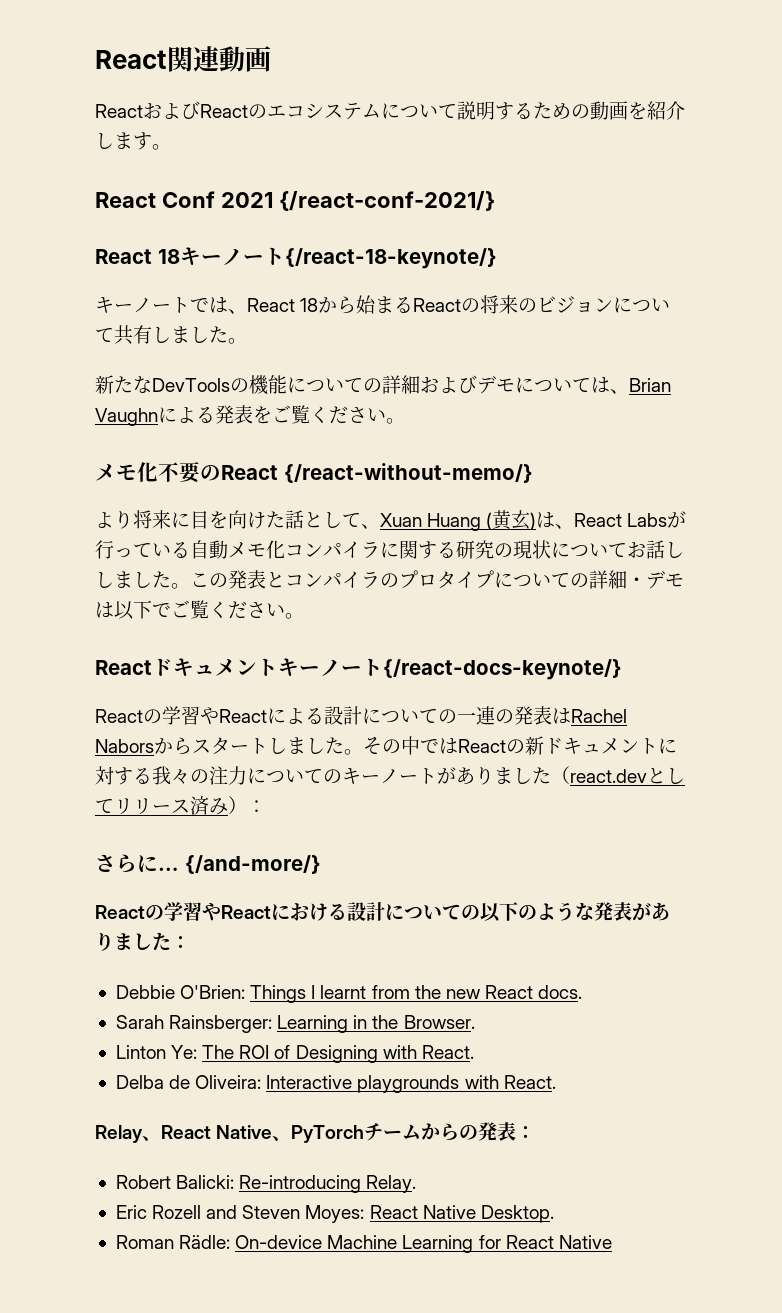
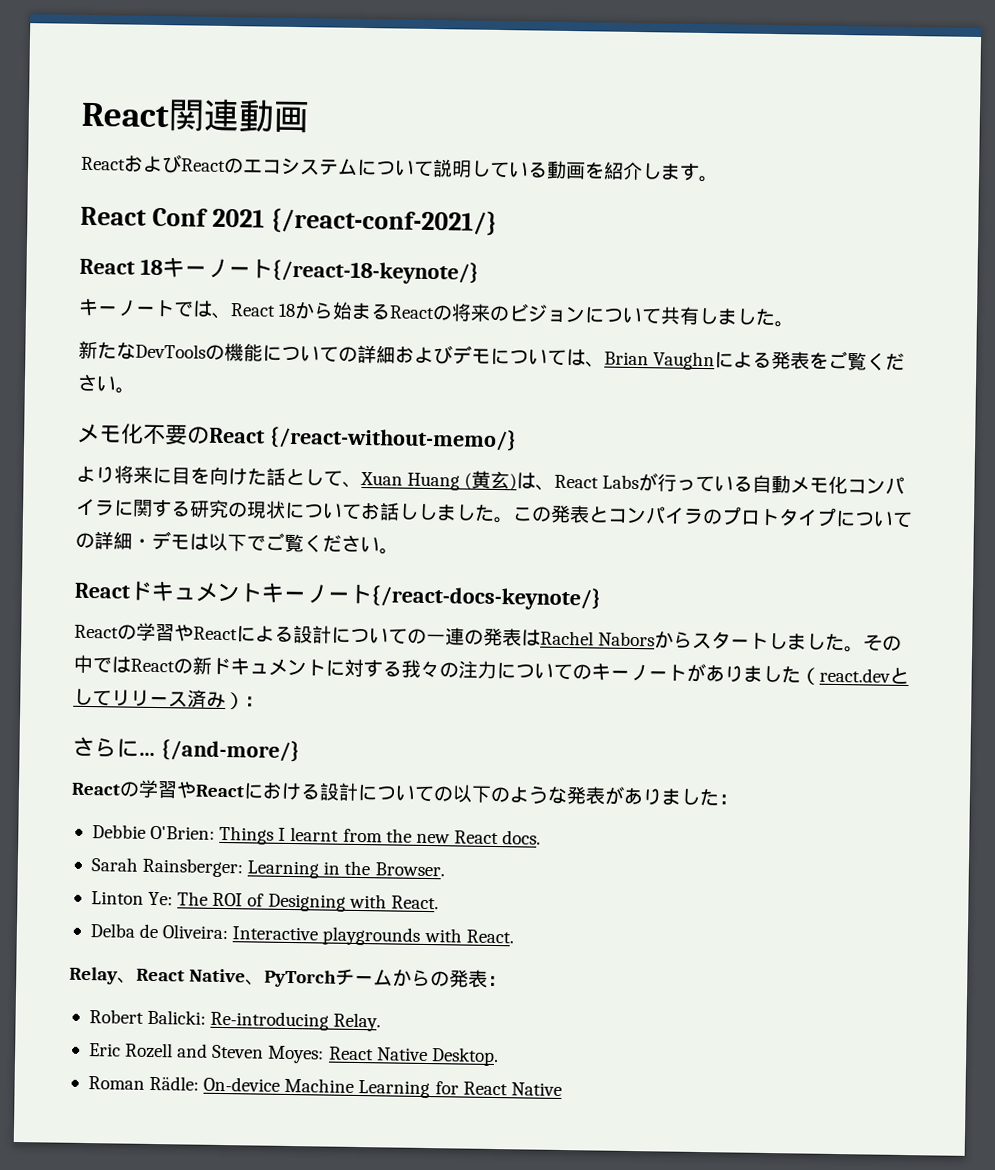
[495,102,590,120] するための -> [470,160,548,178] している
(437, 580) none -> [759,508,780,527] ト

